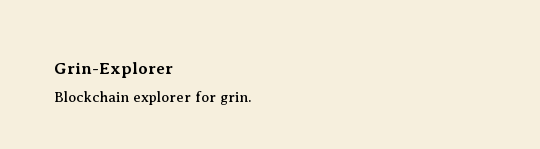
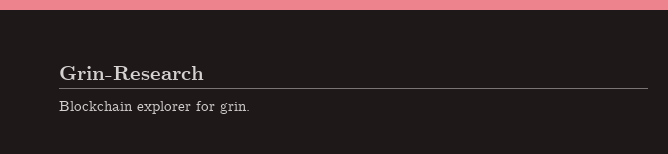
[54,62,173,78] Grin-Explorer -> [59,66,204,80] Grin-Research

